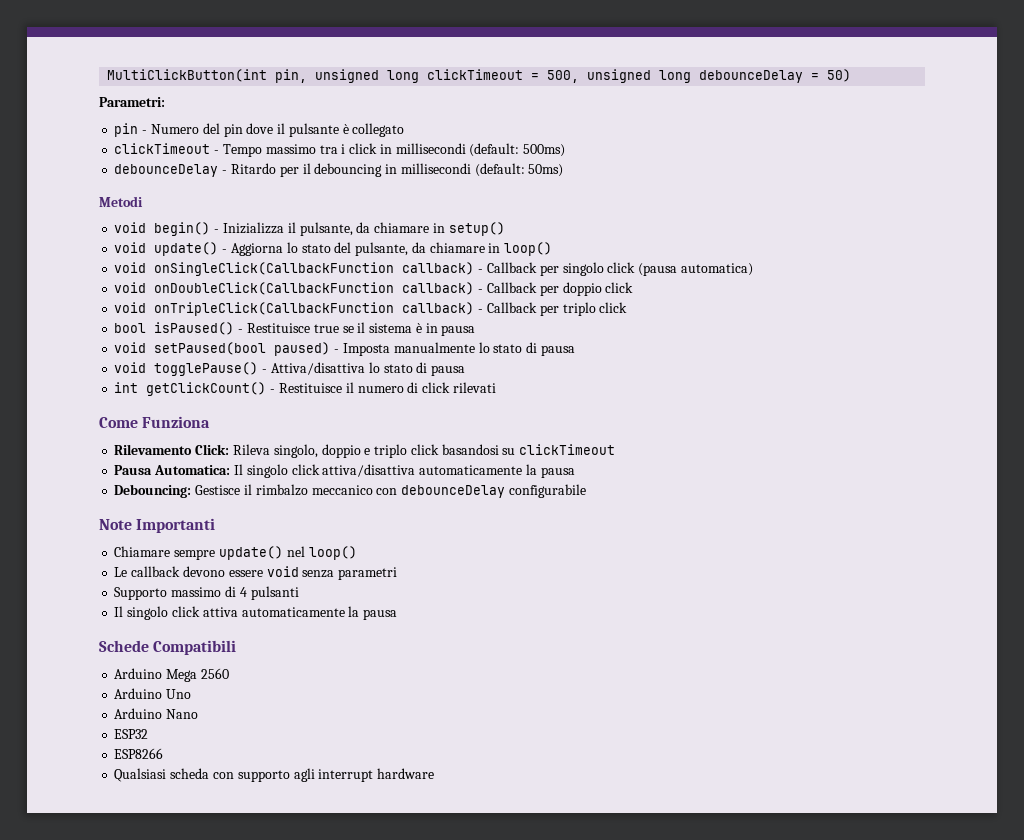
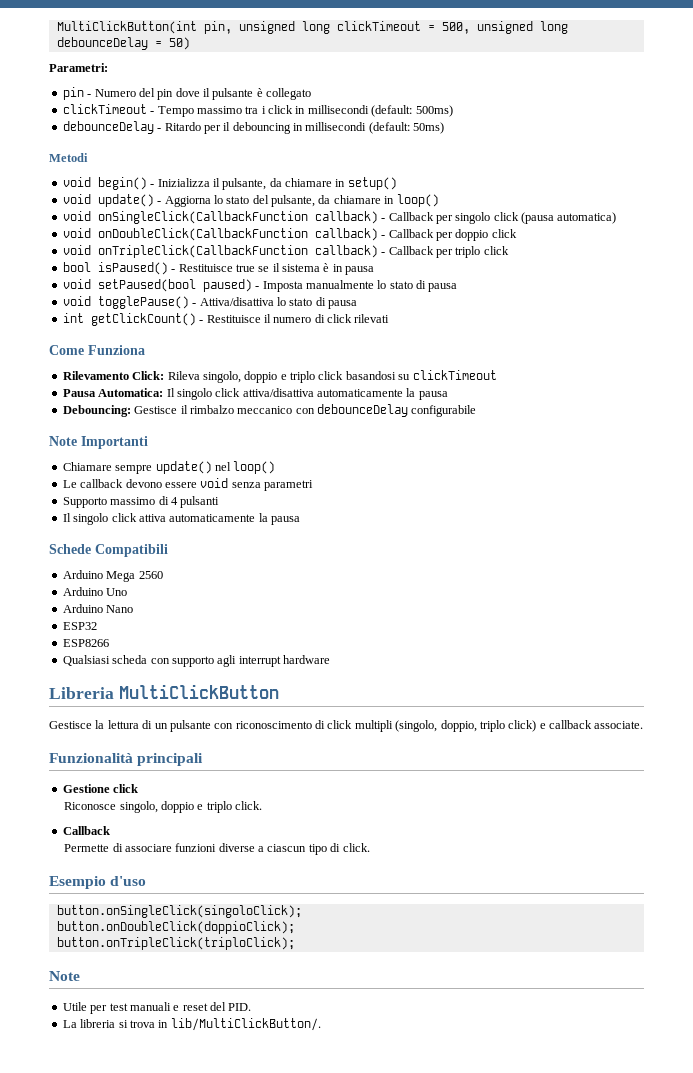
(435, 773) none -> [49,684,279,699] [49,720,644,732] [49,753,204,766] [62,784,139,793] [64,801,263,813] [62,826,110,835] [64,843,370,855] [49,876,147,889] [56,905,302,918] [56,921,295,934] [56,937,295,950] [49,971,80,981] [62,1002,252,1014] [62,1018,321,1031] // Libreria MultiClickButton // Gestisce la lettura di un pulsante con riconoscimento di click multipli (singolo, doppio, triplo click) e callback associate. // Funzionalità principali // Gestione click // Riconosce singolo, doppio e triplo click. // Callback // Permette di associare funzioni diverse a ciascun tipo di click. // Esempio d'uso // button.onSingleClick(singoloClick); // button.onDoubleClick(doppioClick); // button.onTripleClick(triploClick); // Note // Utile per test manuali e reset del PID. // La libreria si trova in lib/MultiClickButton/.

